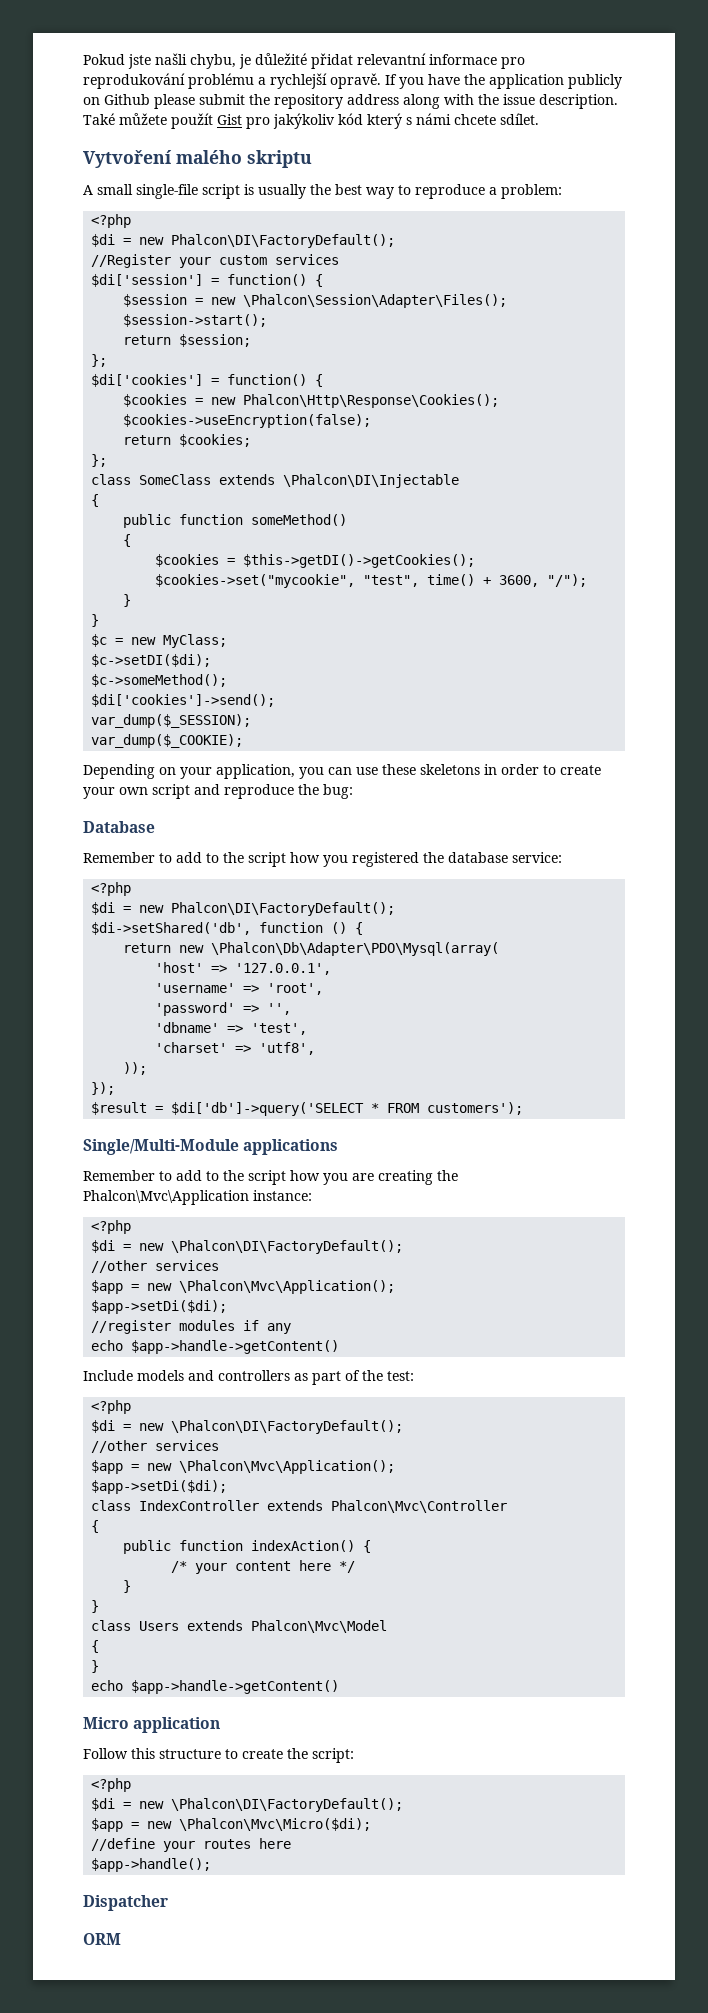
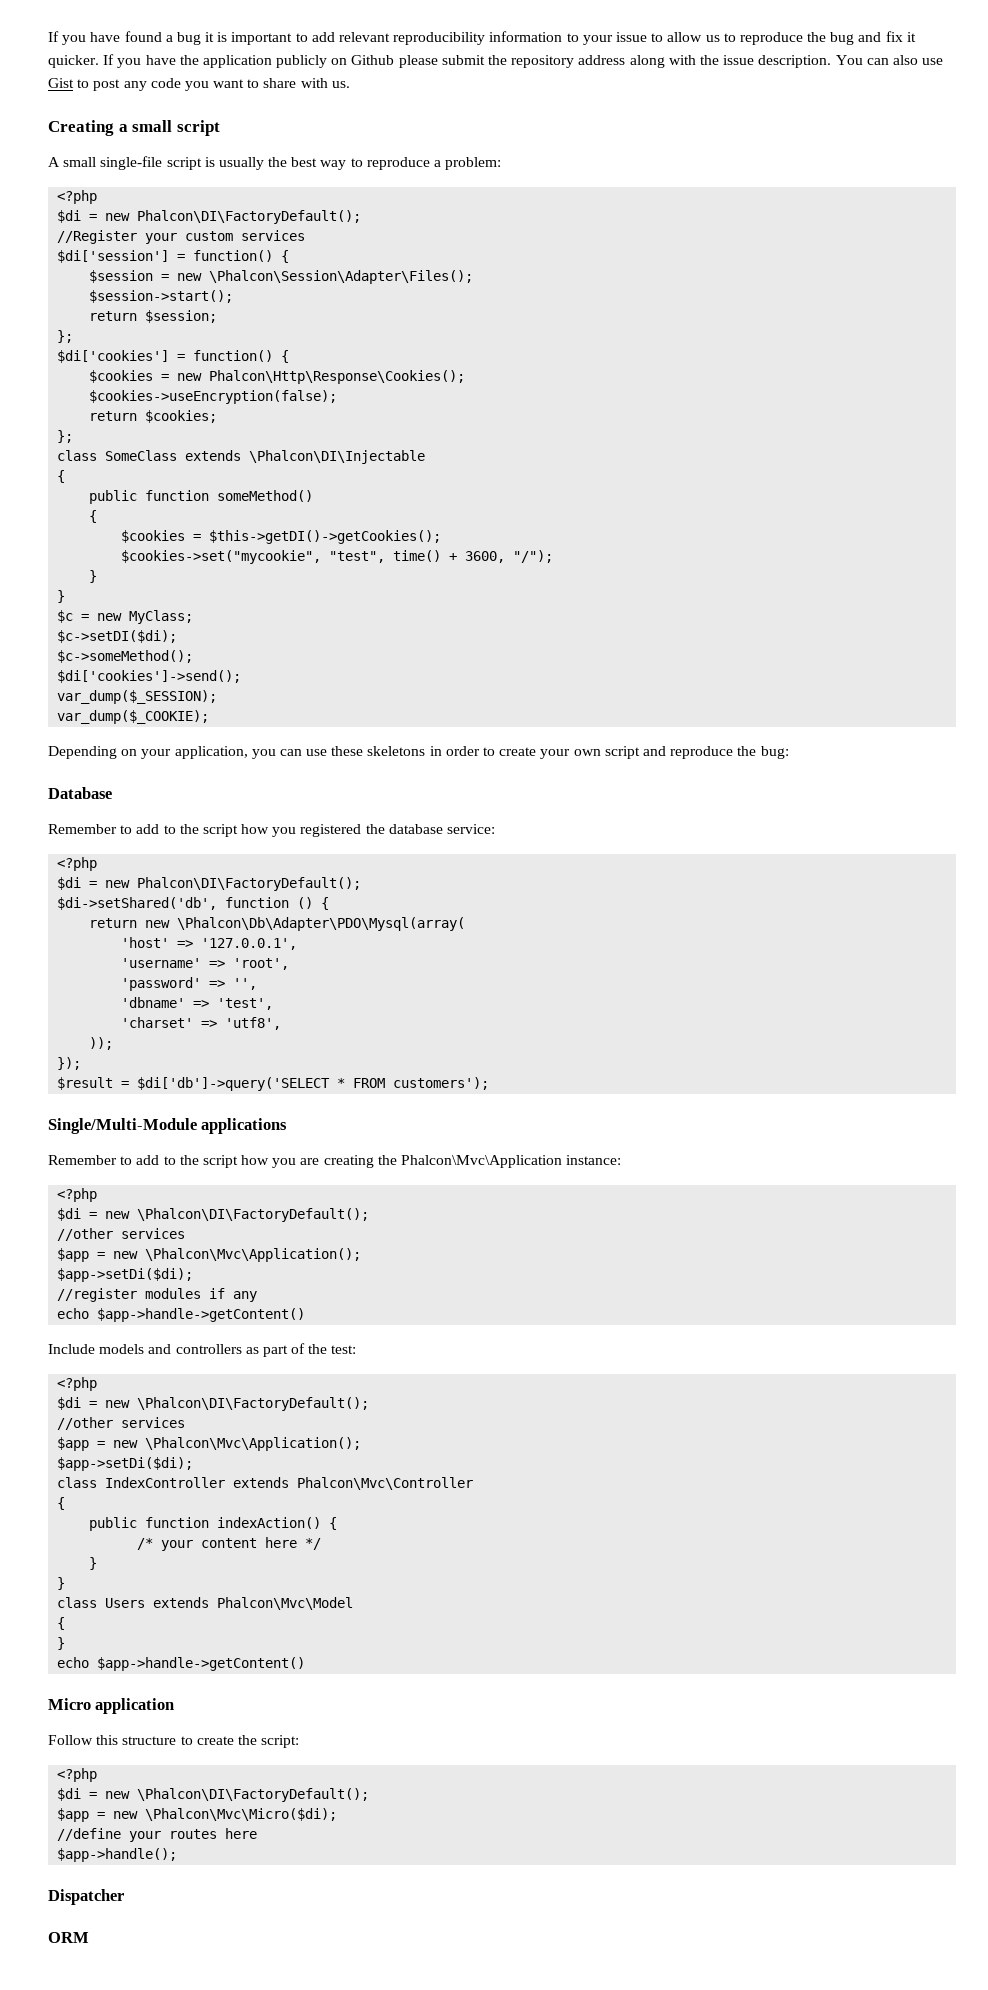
[83,53,525,69] [83,73,381,89] Pokud jste našli chybu, je důležité přidat relevantní informace pro reprodukování problému a rychlejší opravě. -> [48,31,916,45] [48,55,99,68] If you have found a bug it is important to add relevant reproducibility information to your issue to allow us to reproduce the bug and fix it quicker.
[83,113,539,129] [83,150,312,168] Také můžete použít Gist pro jakýkoliv kód který s námi chcete sdílet. // Vytvoření malého skriptu -> [835,55,944,65] [48,78,350,91] [48,120,220,136] You can also use Gist to post any code you want to share with us. // Creating a small script

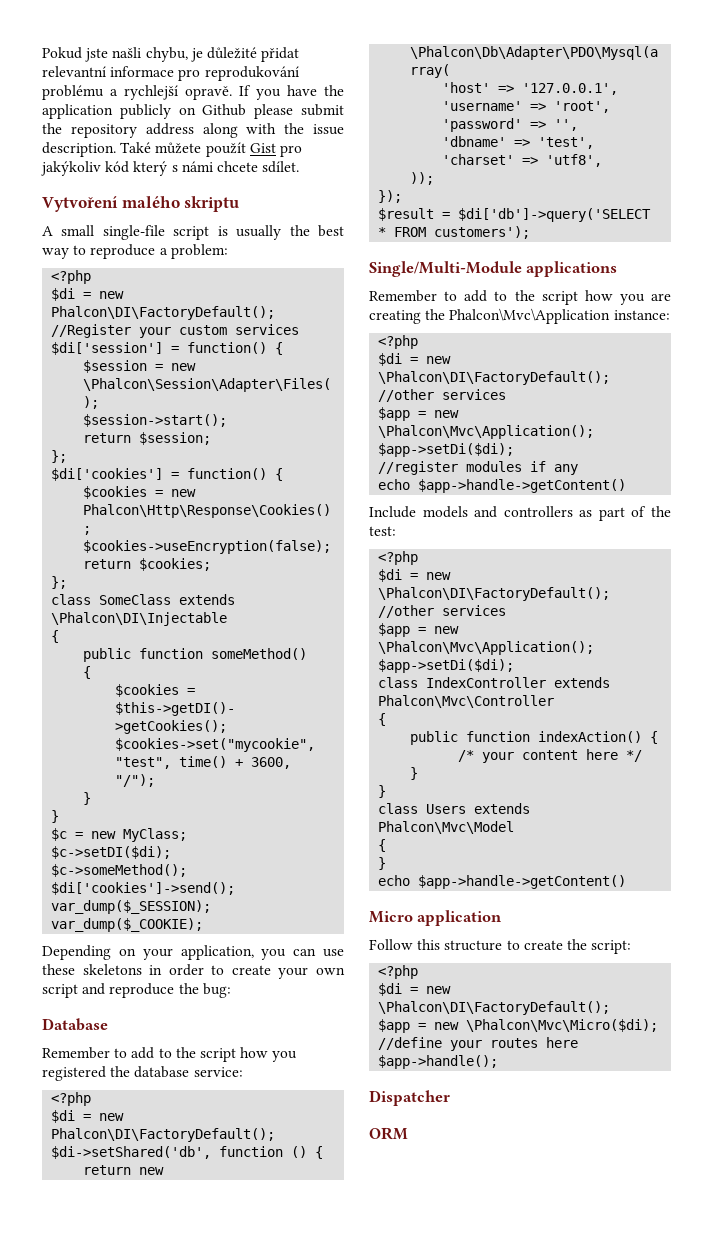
[48,31,916,45] [48,55,99,68] If you have found a bug it is important to add relevant reproducibility information to your issue to allow us to reproduce the bug and fix it quicker. -> [42,47,300,62] [42,66,299,81] [42,85,232,100] Pokud jste našli chybu, je důležité přidat relevantní informace pro reprodukování problému a rychlejší opravě.
[835,55,944,65] [48,78,350,91] [48,120,220,136] You can also use Gist to post any code you want to share with us. // Creating a small script -> [120,142,302,157] [41,161,300,176] [42,196,240,212] Také můžete použít Gist pro jakýkoliv kód který s námi chcete sdílet. // Vytvoření malého skriptu

